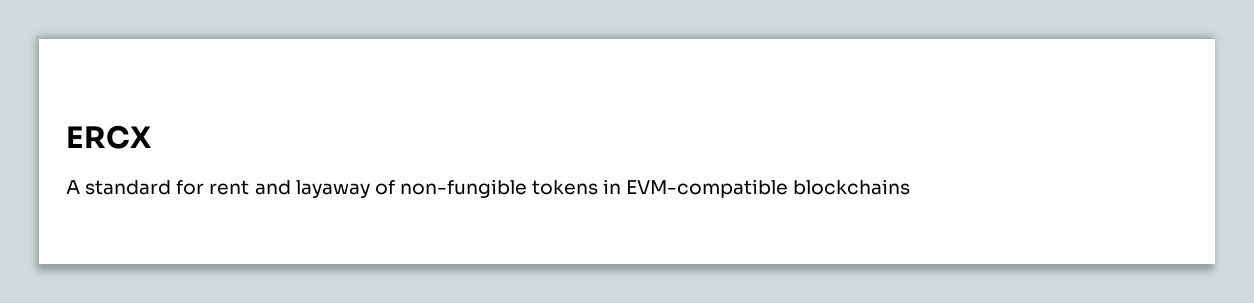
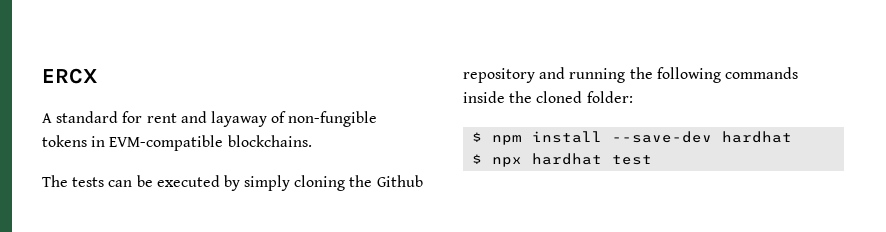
[793,179,911,195] blockchains -> [227,135,312,147] [42,175,423,191] [463,67,798,83] [463,91,633,103] [472,131,793,145] [472,153,653,167] blockchains. // The tests can be executed by simply cloning the Github repository and running the following commands inside the cloned folder: // $ npm install --save-dev hardhat // $ npx hardhat test

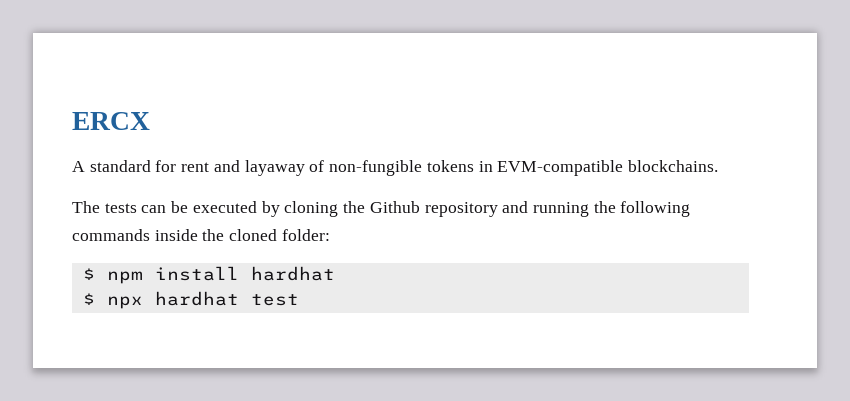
[244,175,291,191] simply -> (280, 209) none
[612,131,713,143] --save-dev -> (239, 273) none

